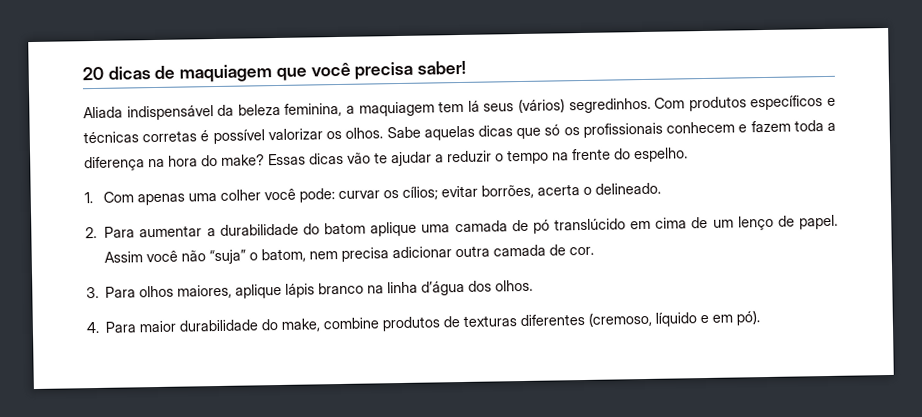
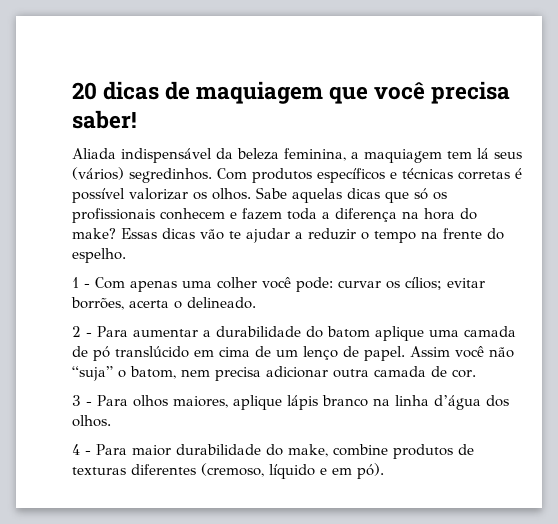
[84,192,93,204] 1. -> [72,277,90,288] 1 -
[85,226,97,239] 2. -> [72,326,92,337] 2 -
[86,286,99,299] 3. -> [72,395,92,406] 3 -
[86,321,99,334] 4. -> [72,444,91,455] 4 -

